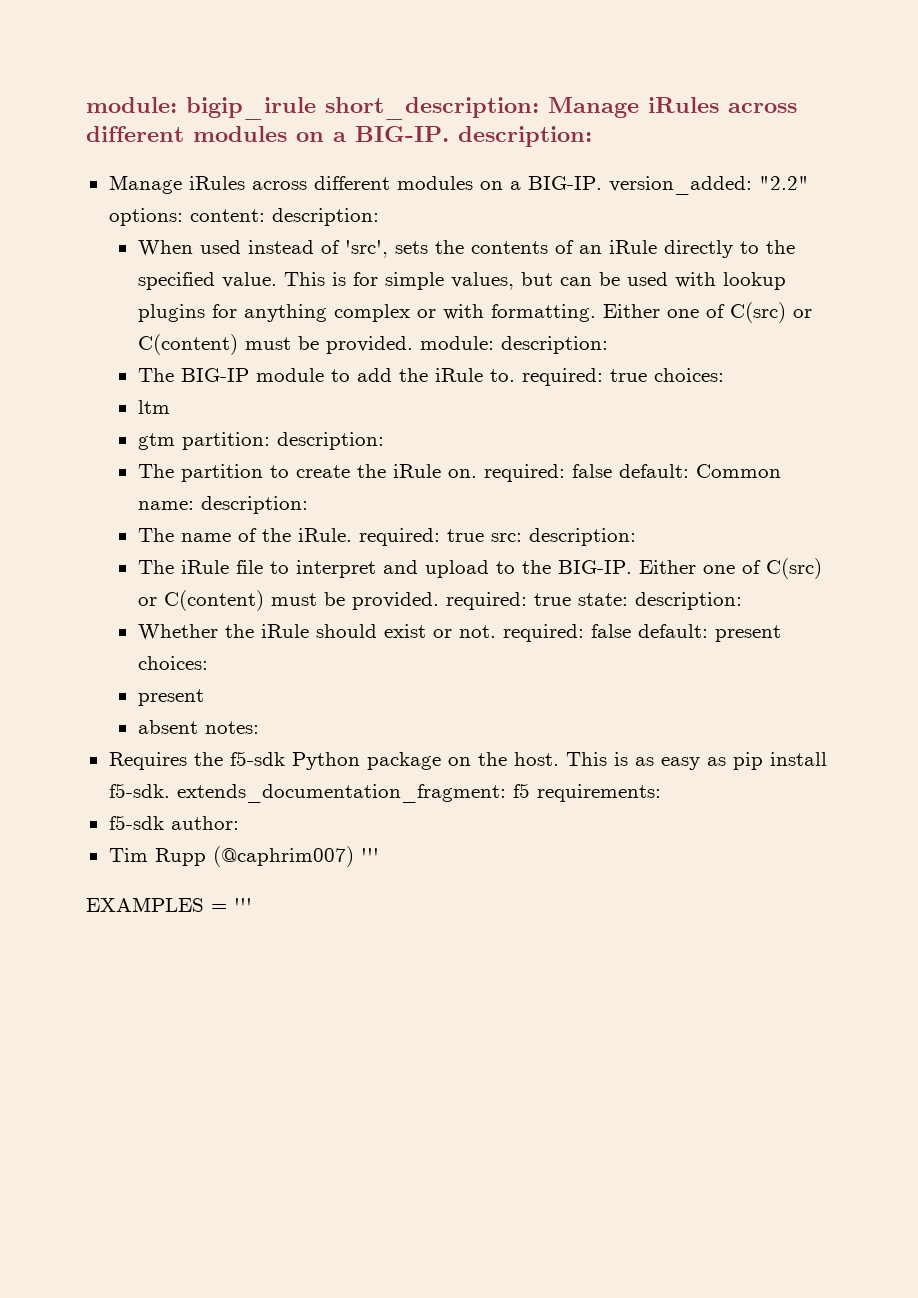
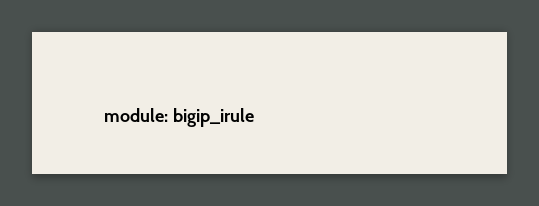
[325,97,797,120] [86,126,592,147] [108,175,809,195] [108,208,379,226] [137,240,795,258] [137,272,786,290] [137,302,812,323] [137,334,608,355] [137,368,724,386] [137,400,170,414] [137,432,384,450] [137,464,781,482] [137,496,308,514] [137,528,636,546] [137,558,822,579] [137,590,742,611] [137,624,781,642] [137,656,208,670] [137,689,204,706] [137,720,259,734] [108,751,827,770] [108,783,661,803] [108,815,239,830] [108,846,379,867] [86,897,252,912] short_description: Manage iRules across different modules on a BIG-IP. description: // Manage iRules across different modules on a BIG-IP. version_added: "2.2" options: content: description: // When used instead of 'src', sets the contents of an iRule directly to the specified value. This is for simple values, but can be used with lookup plugins for anything complex or with formatting. Either one of C(src) or C(content) must be provided. module: description: // The BIG-IP module to add the iRule to. required: true choices: // ltm // gtm partition: description: // The partition to create the iRule on. required: false default: Common name: description: // The name of the iRule. required: true src: description: // The iRule file to interpret and upload to the BIG-IP. Either one of C(src) or C(content) must be provided. required: true state: description: // Whether the iRule should exist or not. required: false default: present choices: // present // absent notes: // Requires the f5-sdk Python package on the host. This is as easy as pip install f5-sdk. extends_documentation_fragment: f5 requirements: // f5-sdk author: // Tim Rupp (@caphrim007) ''' // EXAMPLES = ''' -> (254, 117) none

